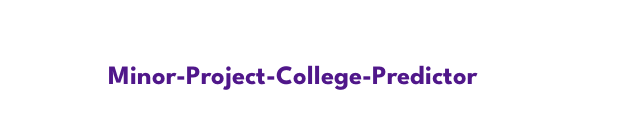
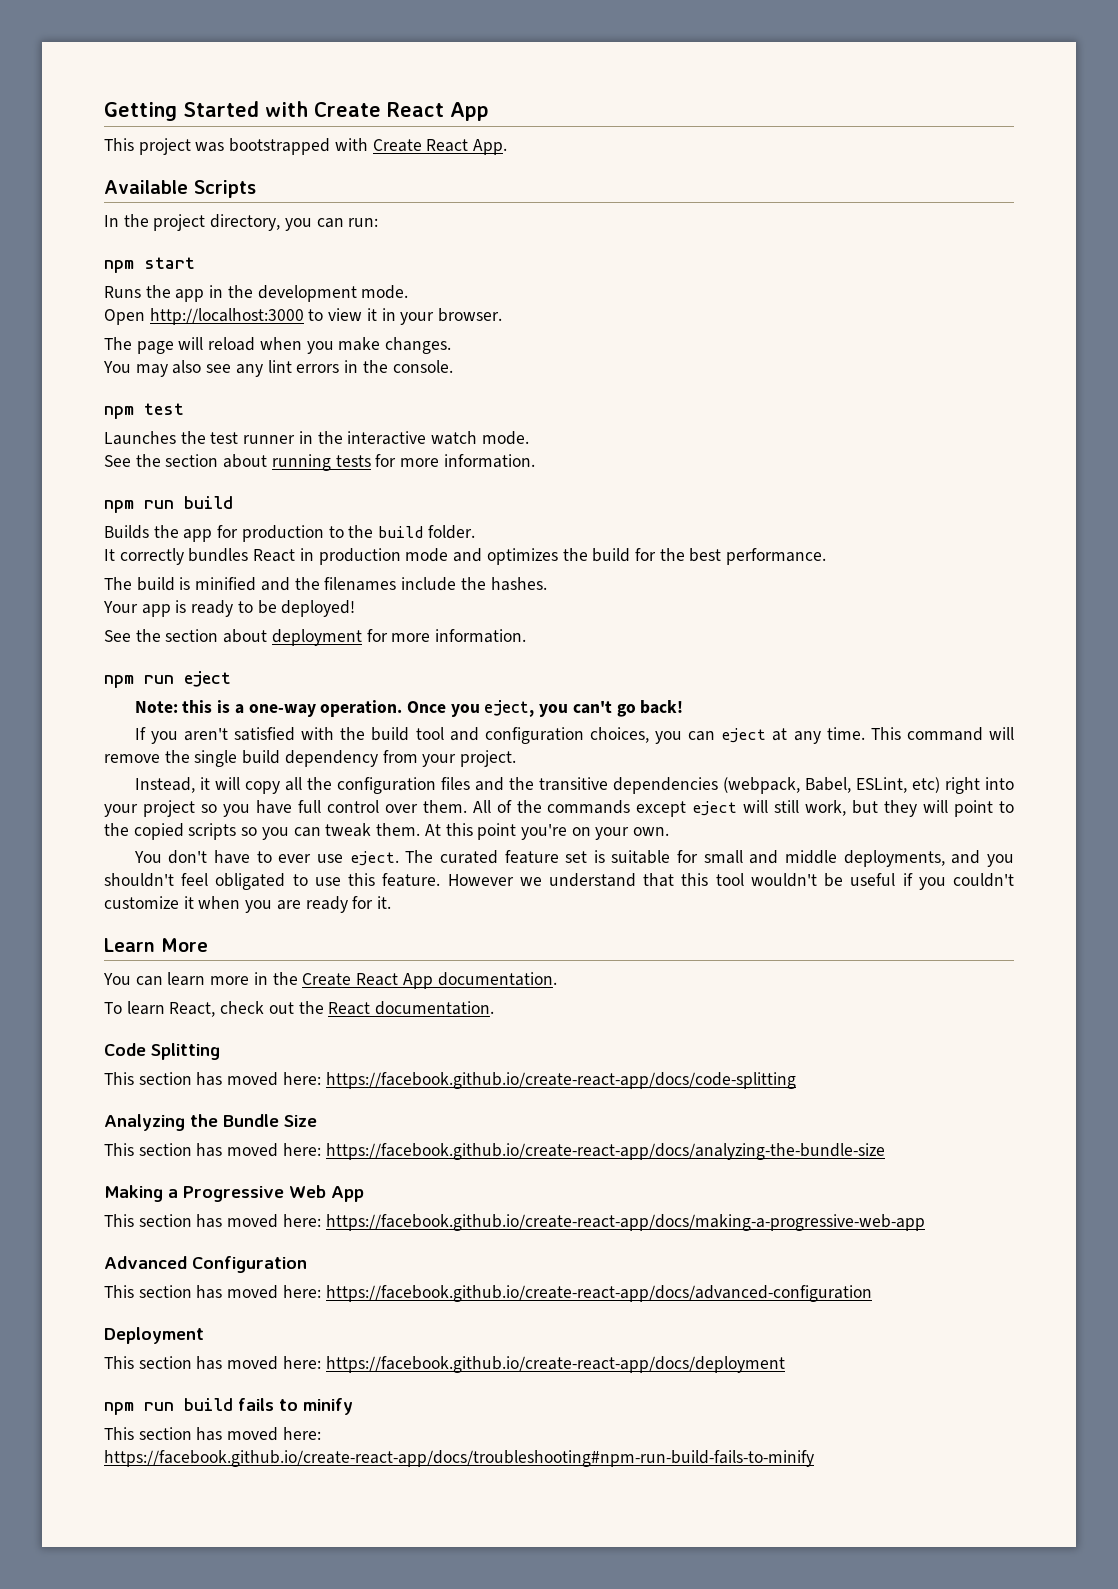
[108,65,478,90] Minor-Project-College-Predictor -> [104,101,489,121] [104,138,508,155] [104,180,256,198] [104,214,379,231] [104,257,195,273] [104,285,409,302] [104,308,503,325] [104,337,452,354] [103,360,453,377] [104,403,184,419] [104,431,529,445] [104,454,535,471] [104,496,233,513] [104,525,475,542] [104,548,827,565] [104,577,547,591] [103,600,356,617] [104,629,527,646] [104,671,231,688] [134,700,684,717] [134,727,1014,744] [104,750,517,767] [134,777,1015,794] [104,800,1015,817] [104,823,670,840] [133,850,1015,867] [104,873,1014,890] [104,896,392,913] [104,938,208,952] [103,972,557,989] [104,1001,495,1017] [104,1043,220,1060] [104,1072,796,1089] [104,1114,317,1131] [104,1143,885,1160] [104,1185,364,1202] [104,1214,925,1231] [104,1256,307,1273] [104,1285,872,1302] [104,1327,204,1344] [104,1356,785,1373] [104,1398,353,1415] [104,1427,321,1441] [104,1450,814,1467] Getting Started with Create React App // This project was bootstrapped with Create React App. // Available Scripts // In the project directory, you can run: // npm start // Runs the app in the development mode. // Open http://localhost:3000 to view it in your browser. // The page will reload when you make changes. // You may also see any lint errors in the console. // npm test // Launches the test runner in the interactive watch mode. // See the section about running tests for more information. // npm run build // Builds the app for production to the build folder. // It correctly bundles React in production mode and optimizes the build for the best performance. // The build is minified and the filenames include the hashes. // Your app is ready to be deployed! // See the section about deployment for more information. // npm run eject // Note: this is a one-way operation. Once you eject, you can't go back! // If you aren't satisfied with the build tool and configuration choices, you can eject at any time. This command will remove the single build dependency from your project. // Instead, it will copy all the configuration files and the transitive dependencies (webpack, Babel, ESLint, etc) right into your project so you have full control over them. All of the commands except eject will still work, but they will point to the copied scripts so you can tweak them. At this point you're on your own. // You don't have to ever use eject. The curated feature set is suitable for small and middle deployments, and you shouldn't feel obligated to use this feature. However we understand that this tool wouldn't be useful if you couldn't customize it when you are ready for it. // Learn More // You can learn more in the Create React App documentation. // To learn React, check out the React documentation. // Code Splitting // This section has moved here: https://facebook.github.io/create-react-app/docs/code-splitting // Analyzing the Bundle Size // This section has moved here: https://facebook.github.io/create-react-app/docs/analyzing-the-bundle-size // Making a Progressive Web App // This section has moved here: https://facebook.github.io/create-react-app/docs/making-a-progressive-web-app // Advanced Configuration // This section has moved here: https://facebook.github.io/create-react-app/docs/advanced-configuration // Deployment // This section has moved here: https://facebook.github.io/create-react-app/docs/deployment // npm run build fails to minify // This section has moved here: https://facebook.github.io/create-react-app/docs/troubleshooting#npm-run-build-fails-to-minify

